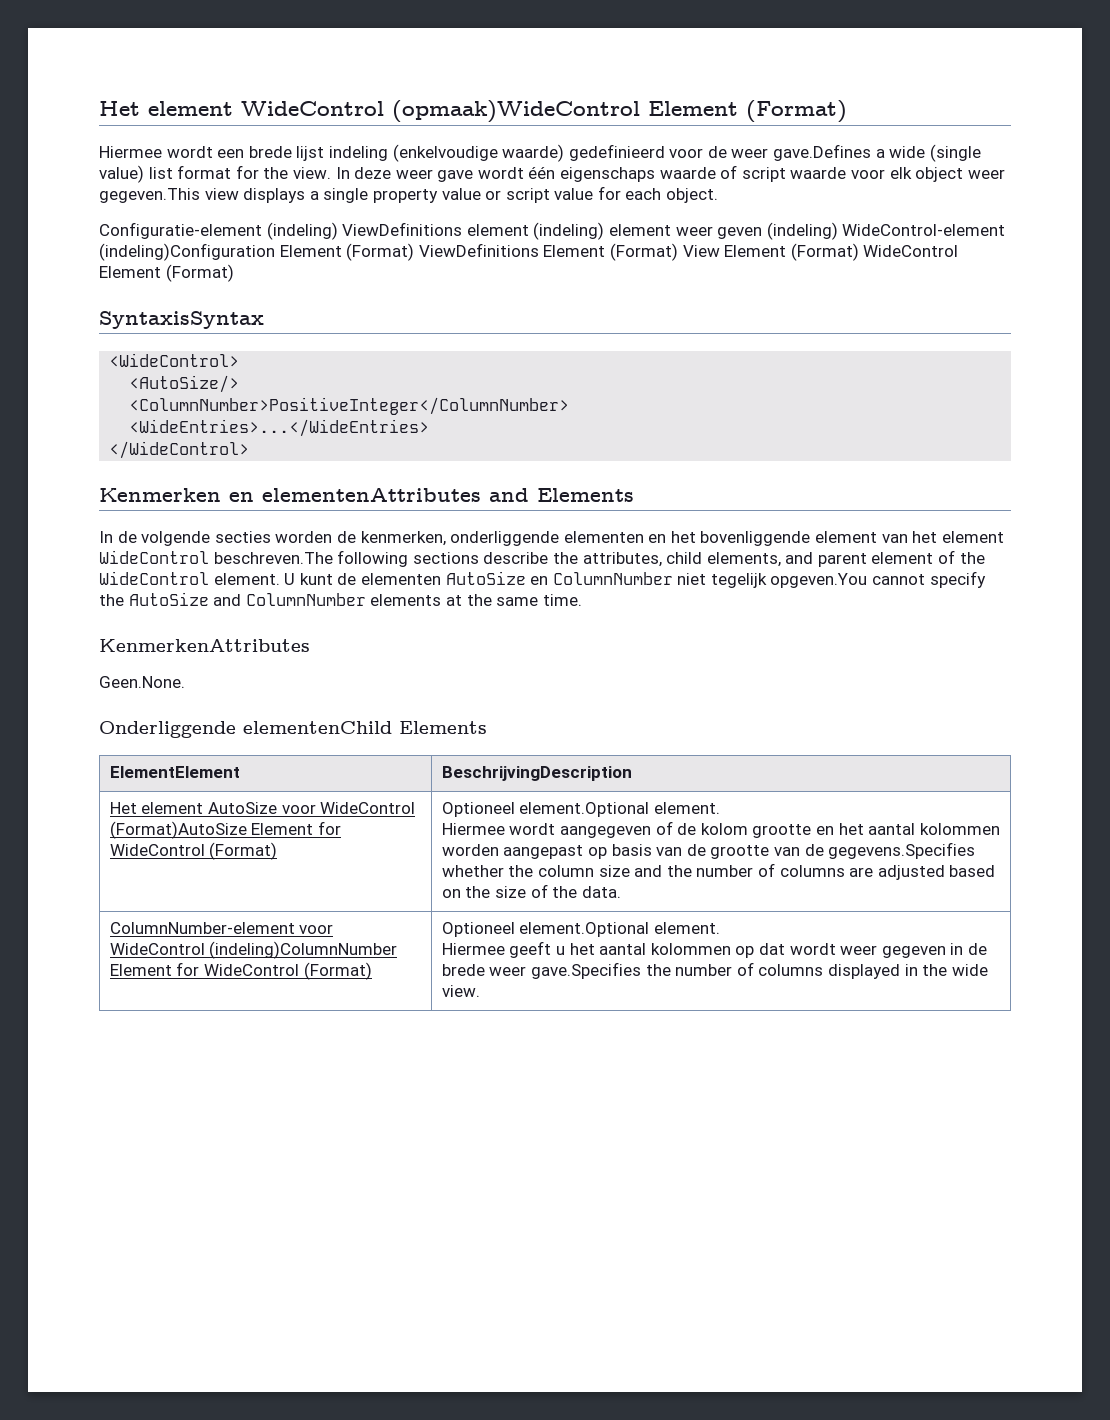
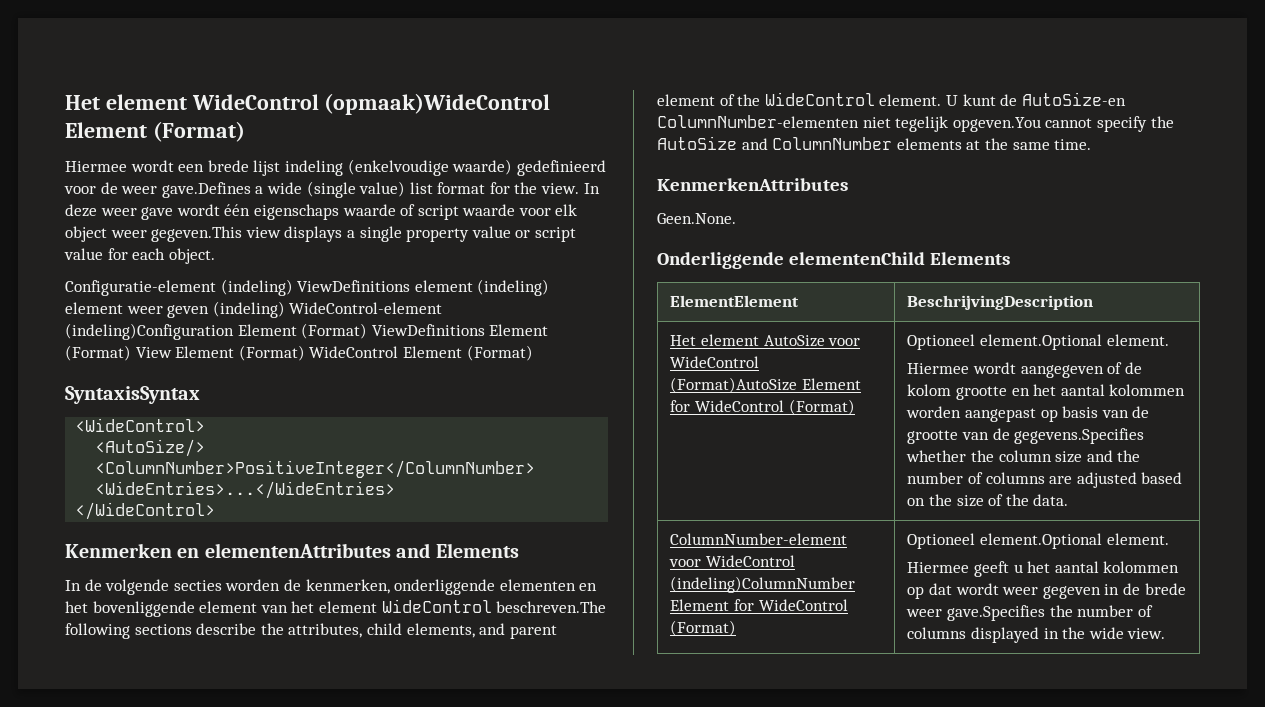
[360,571,673,585] elementen AutoSize en ColumnNumber -> [1021,92,1126,106] [657,115,859,128] AutoSize-en ColumnNumber-elementen

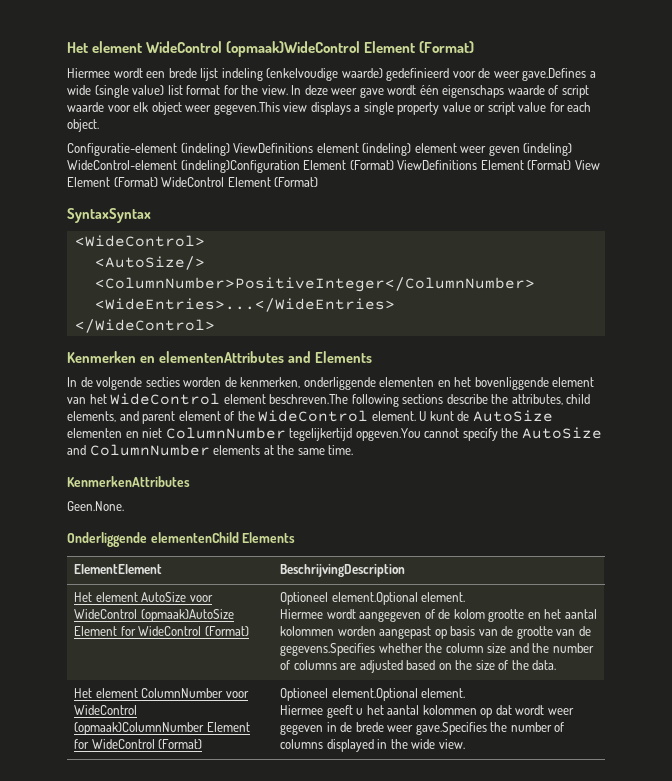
[65,386,200,404] SyntaxisSyntax -> [67,208,151,223] SyntaxSyntax
[318,599,492,613] element WideControl -> [110,393,266,405] WideControl element
[1021,92,1126,106] [657,115,949,132] AutoSize-en ColumnNumber-elementen niet tegelijk -> [472,410,553,422] [67,427,353,441] AutoSize elementen en niet ColumnNumber tegelijkertijd
[670,377,798,393] (Format)AutoSize -> [140,609,234,622] (opmaak)AutoSize
[670,533,848,545] [669,555,795,567] [670,576,856,593] ColumnNumber-element voor WideControl (indeling)ColumnNumber -> [74,688,249,698] [74,705,138,715] [74,722,205,735] Het element ColumnNumber voor WideControl (opmaak)ColumnNumber

